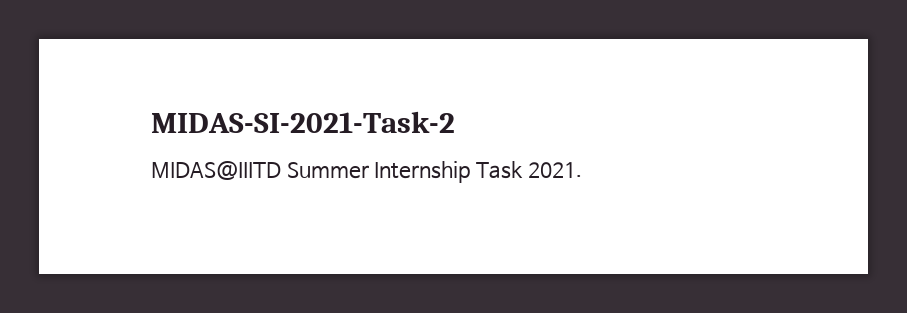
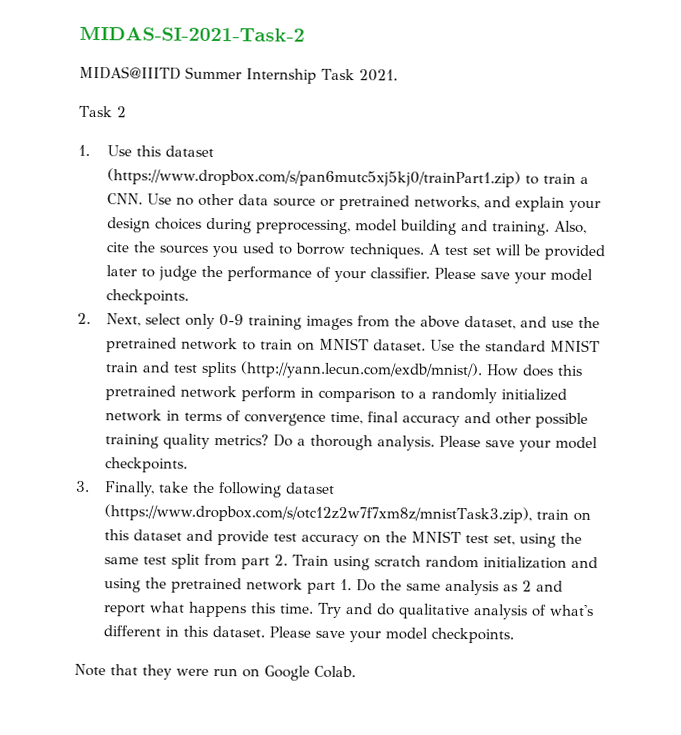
(582, 170) none -> [79,105,127,118] [78,144,214,157] [106,168,590,188] [106,193,601,213] [106,217,587,236] [105,241,605,261] [105,265,594,284] [105,289,189,305] [77,312,600,331] [105,337,600,353] [104,361,583,380] [104,385,567,404] [104,409,588,428] [104,433,598,452] [104,457,188,473] [75,480,336,498] [103,504,592,524] [103,529,582,548] [103,553,599,571] [103,577,563,596] [102,601,595,620] [102,625,514,644] [74,663,356,681] // Task 2 // 1. Use this dataset (https://www.dropbox.com/s/pan6mutc5xj5kj0/trainPart1.zip) to train a CNN. Use no other data source or pretrained networks, and explain your design choices during preprocessing, model building and training. Also, cite the sources you used to borrow techniques. A test set will be provided later to judge the performance of your classifier. Please save your model checkpoints. // 2. Next, select only 0-9 training images from the above dataset, and use the pretrained network to train on MNIST dataset. Use the standard MNIST train and test splits (http://yann.lecun.com/exdb/mnist/). How does this pretrained network perform in comparison to a randomly initialized network in terms of convergence time, final accuracy and other possible training quality metrics? Do a thorough analysis. Please save your model checkpoints. // 3. Finally, take the following dataset (https://www.dropbox.com/s/otc12z2w7f7xm8z/mnistTask3.zip), train on this dataset and provide test accuracy on the MNIST test set, using the same test split from part 2. Train using scratch random initialization and using the pretrained network part 1. Do the same analysis as 2 and report what happens this time. Try and do qualitative analysis of what's different in this dataset. Please save your model checkpoints. // Note that they were run on Google Colab.

